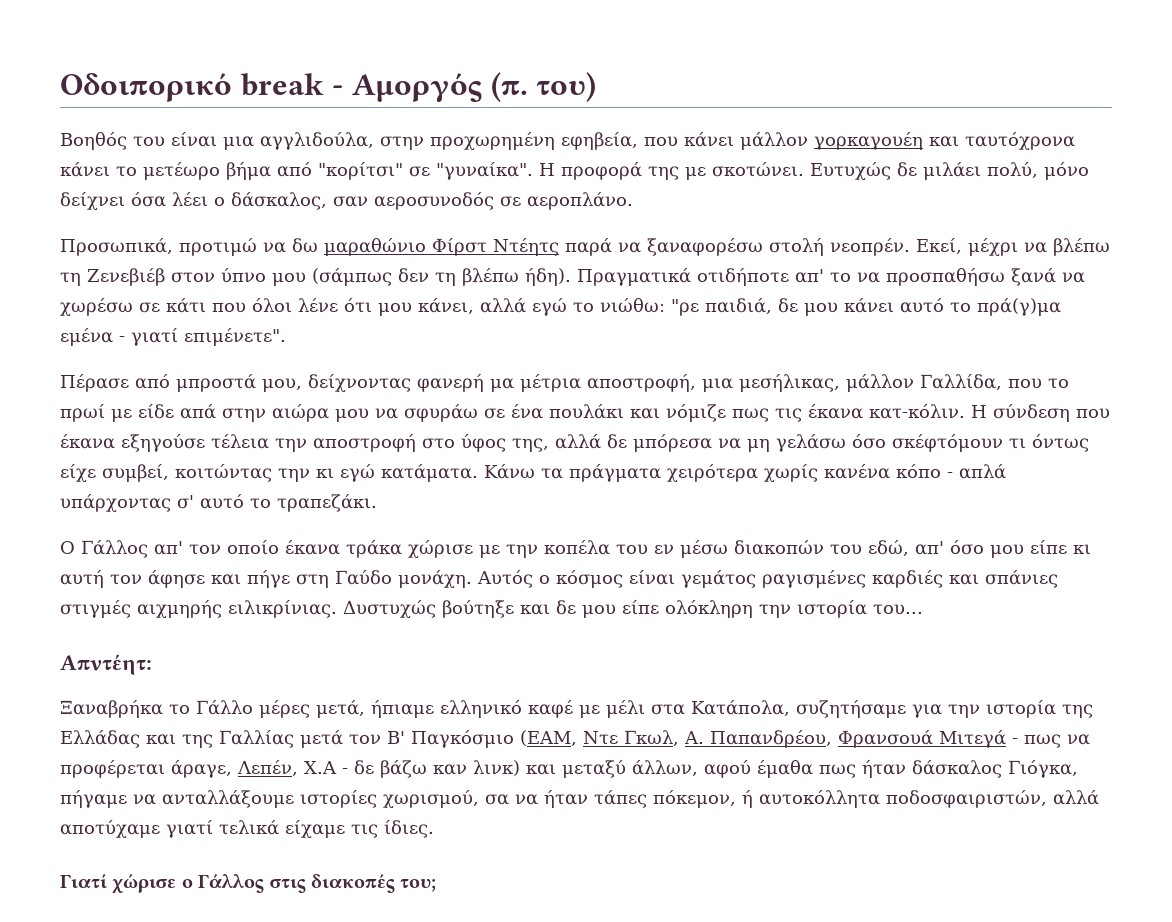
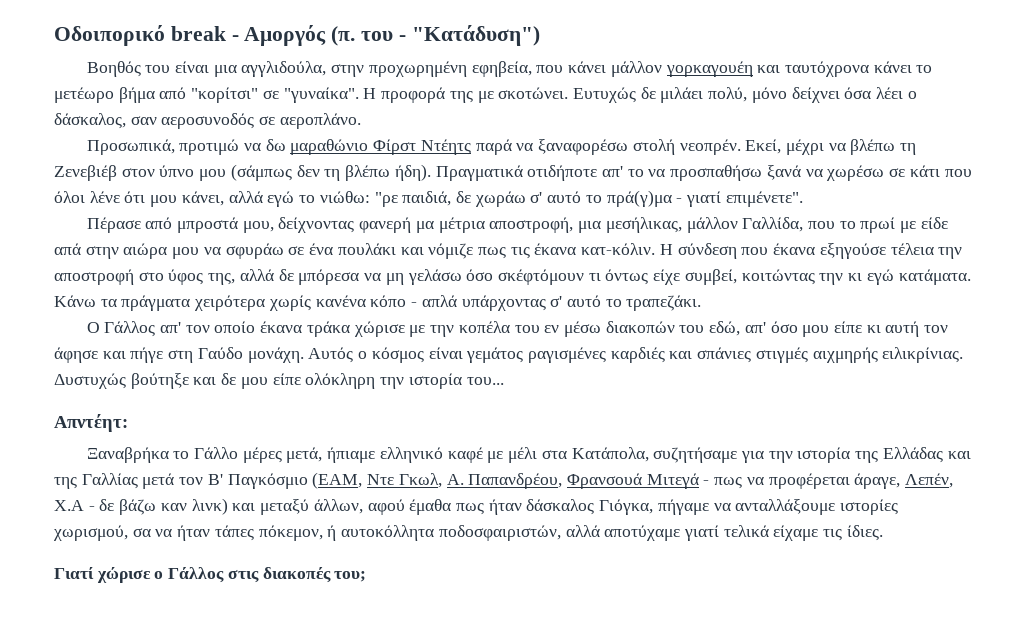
[536,72,597,102] του) -> [361,25,540,46] του - "Κατάδυση")
[804,298,894,316] μου κάνει -> [474,191,543,207] χωράω σ'
[60,328,113,346] εμένα -> (672, 198) none

